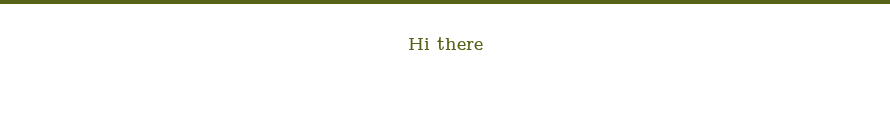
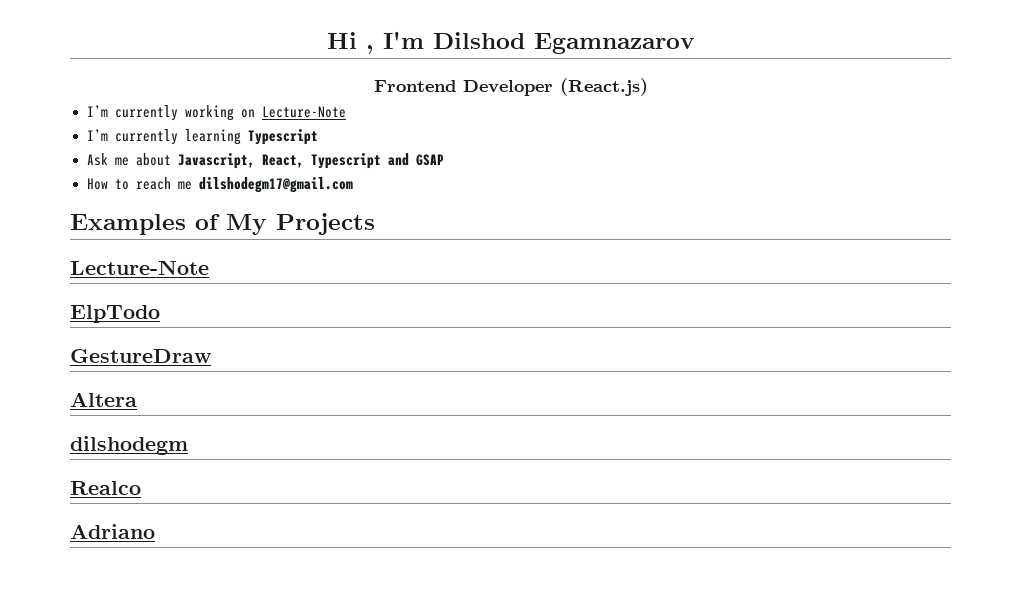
[436,37,483,50] there -> [365,31,695,54] [373,78,648,96] [86,105,346,121] [86,129,318,145] [86,153,444,169] [86,177,353,193] [70,213,375,235] [70,260,209,275] [70,305,160,323] [70,349,211,363] [70,392,137,407] [70,436,188,455] [70,481,141,495] [70,524,155,539] , I'm Dilshod Egamnazarov // Frontend Developer (React.js) // I’m currently working on Lecture-Note // I’m currently learning Typescript // Ask me about Javascript, React, Typescript and GSAP // How to reach me dilshodegm17@gmail.com // Examples of My Projects // Lecture-Note // ElpTodo // GestureDraw // Altera // dilshodegm // Realco // Adriano

